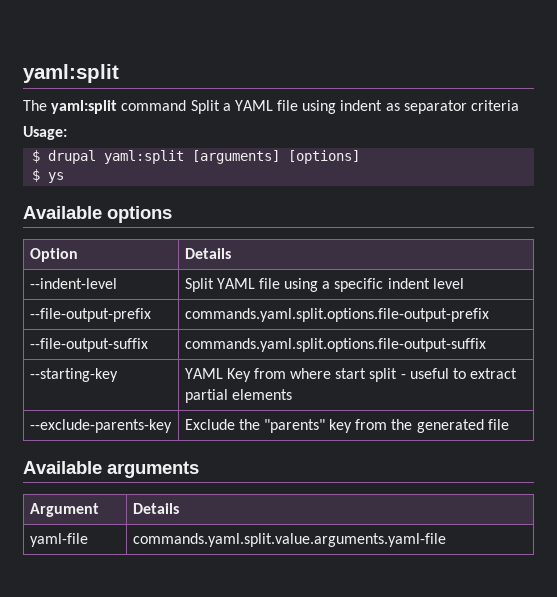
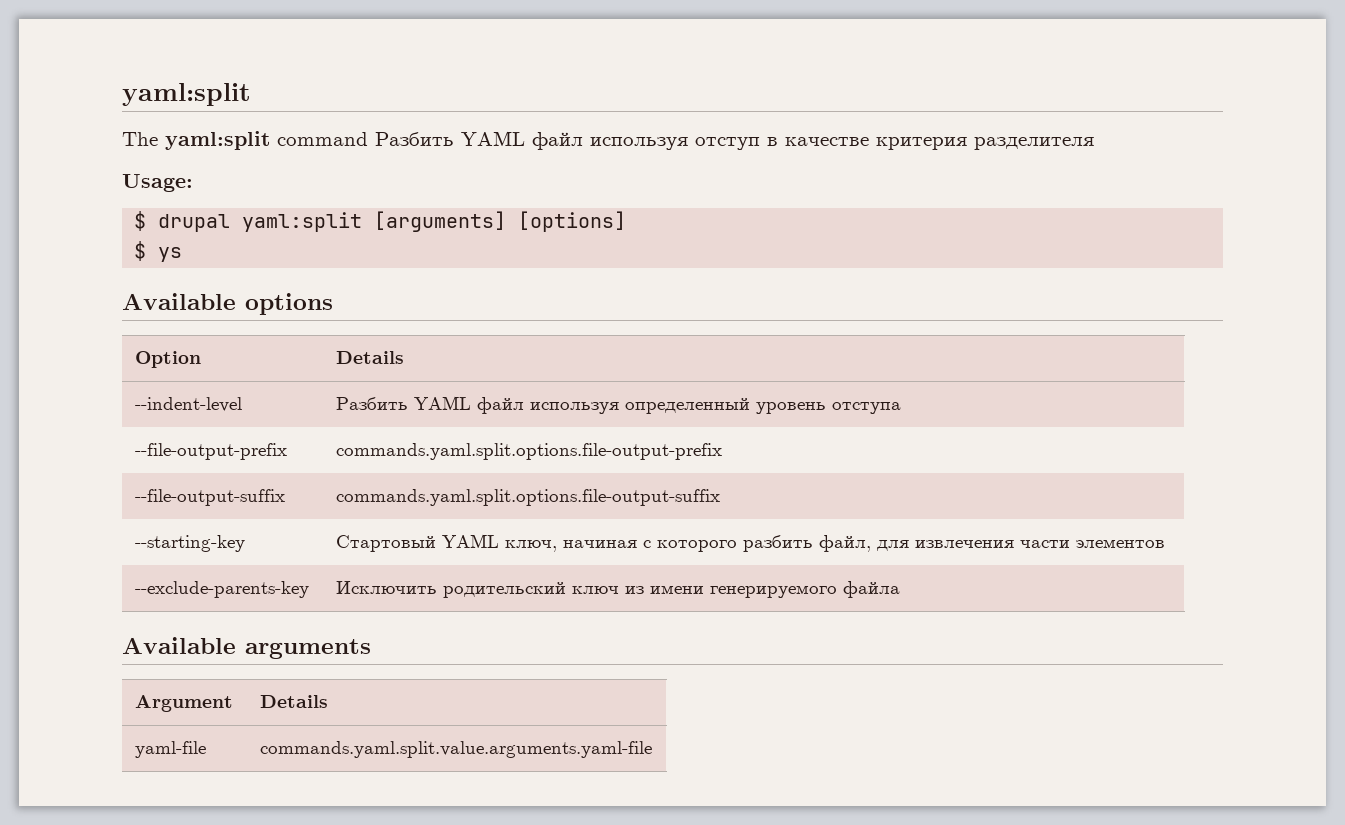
[190,100,520,114] Split a YAML file using indent as separator criteria -> [375,131,1094,150] Разбить YAML файл используя отступ в качестве критерия разделителя
[184,278,464,292] Split YAML file using a specific indent level -> [336,396,902,414] Разбить YAML файл используя определенный уровень отступа
[184,368,518,382] [184,389,292,403] [29,419,172,433] [184,419,509,433] YAML Key from where start split - useful to extract partial elements // --exclude-parents-key | Exclude the "parents" key from the generated file -> [336,534,1166,552] [135,581,310,598] [336,581,901,598] Стартовый YAML ключ, начиная с которого разбить файл, для извлечения части элементов // --exclude-parents-key | Исключить родительский ключ из имени генерируемого файла

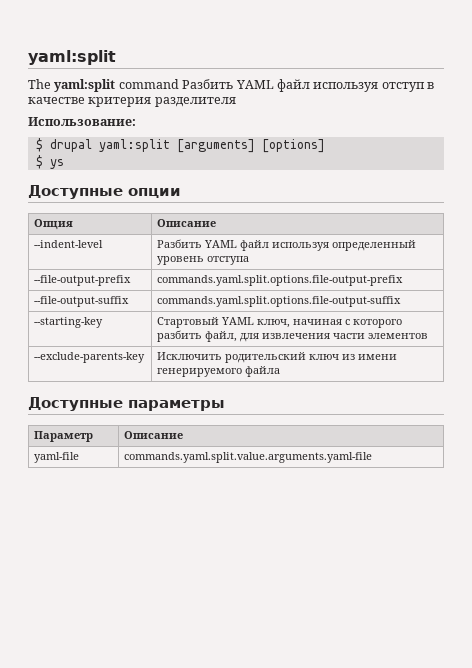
[122,174,193,192] Usage: -> [28,117,136,126] Использование:
[122,293,333,315] [135,351,202,368] [336,351,405,364] Available options // Option | Details -> [28,185,181,199] [34,219,74,230] [157,219,217,227] Доступные опции // Опция | Описание
[122,637,371,659] [135,695,234,712] [260,695,329,708] Available arguments // Argument | Details -> [28,397,225,411] [34,431,94,442] [124,431,184,439] Доступные параметры // Параметр | Описание

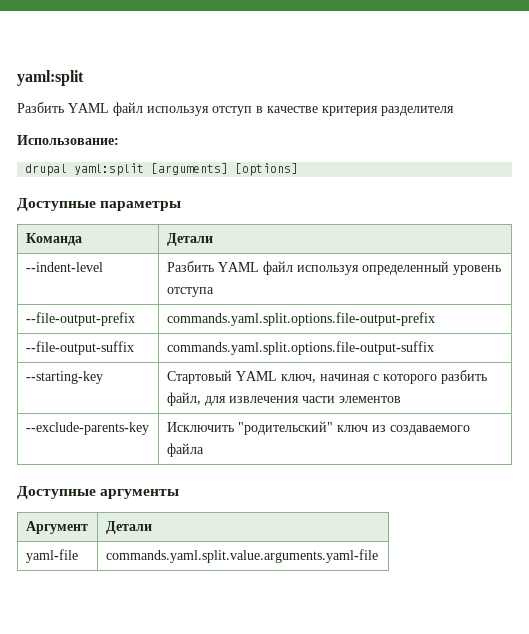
[28,79,179,92] The yaml:split command -> (84, 78) none
[35,138,43,152] $ -> (119, 140) none
[35,155,64,169] [28,185,181,199] [34,219,74,230] [157,219,217,227] // $ ys // Доступные опции // Опция | Описание -> [17,198,182,211] [25,233,82,246] [166,233,213,246] // Доступные параметры // Команда | Детали
[225,352,307,363] родительский -> [237,421,333,435] "родительский"
[358,354,398,360] [157,368,243,377] имени генерируемого -> [389,425,470,435] создаваемого
[128,400,225,411] [34,431,94,442] [124,431,184,439] параметры // Параметр | Описание -> [100,489,180,499] [25,521,88,534] [105,521,152,534] аргументы // Аргумент | Детали

